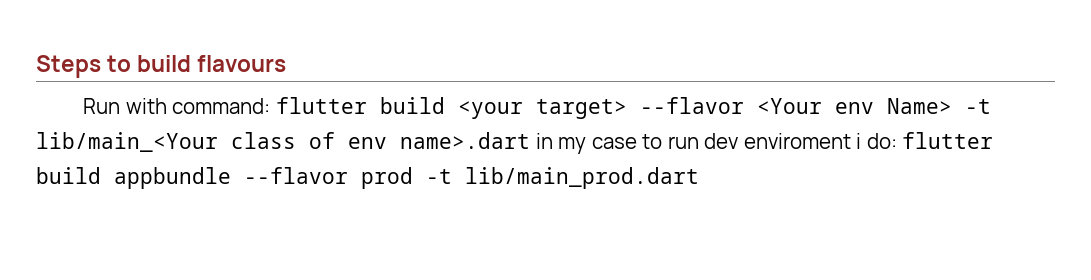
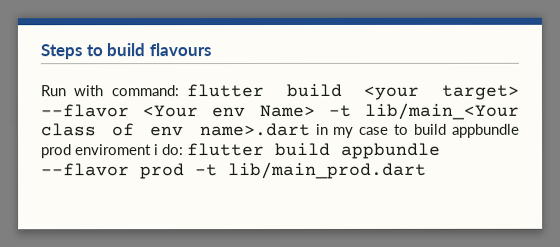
[667,133,739,149] run dev -> [414,123,520,138] [41,144,72,159] build appbundle prod

